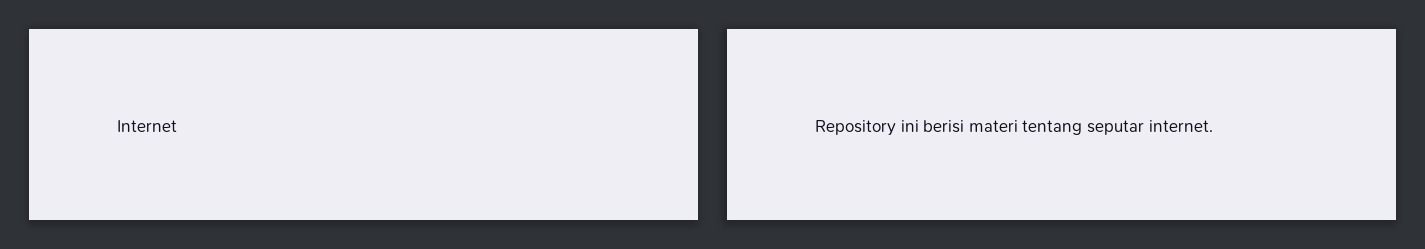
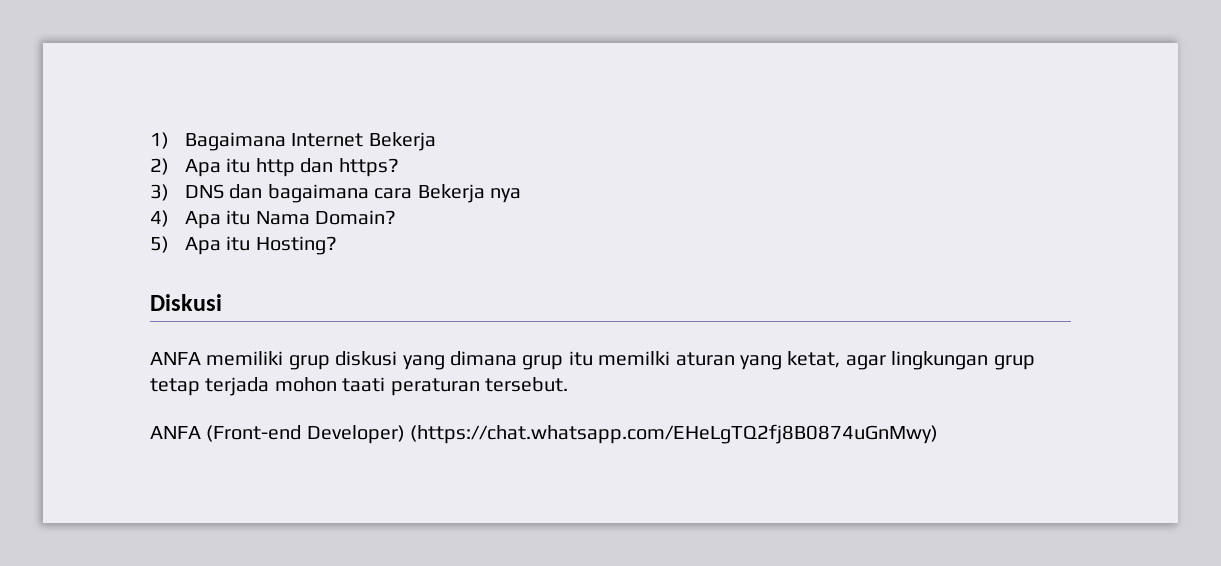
(117, 126) none -> [150,132,286,151] 1) Bagaimana
[815,120,1213,136] // Repository ini berisi materi tentang seputar internet. -> [368,132,436,151] [150,158,399,177] [150,184,521,203] [150,210,397,229] [150,236,337,255] [150,294,222,311] [150,351,1035,370] [150,377,568,396] [150,424,939,444] Bekerja // 2) Apa itu http dan https? // 3) DNS dan bagaimana cara Bekerja nya // 4) Apa itu Nama Domain? // 5) Apa itu Hosting? // Diskusi // ANFA memiliki grup diskusi yang dimana grup itu memilki aturan yang ketat, agar lingkungan grup tetap terjada mohon taati peraturan tersebut. // ANFA (Front-end Developer) (https://chat.whatsapp.com/EHeLgTQ2fj8B0874uGnMwy)

